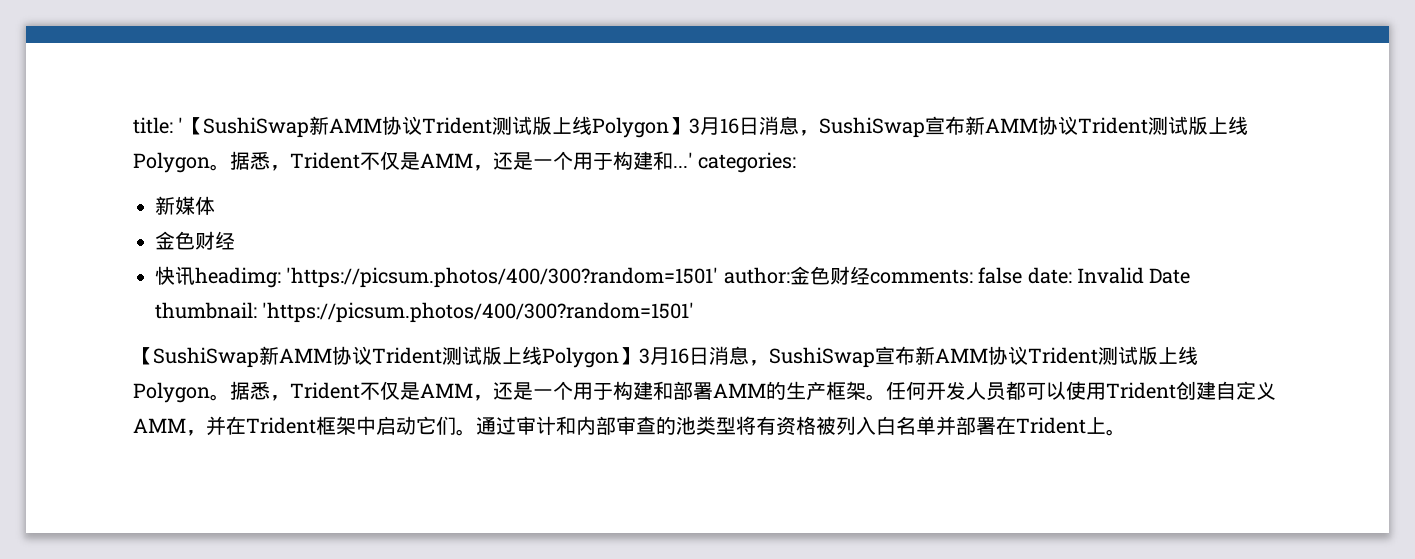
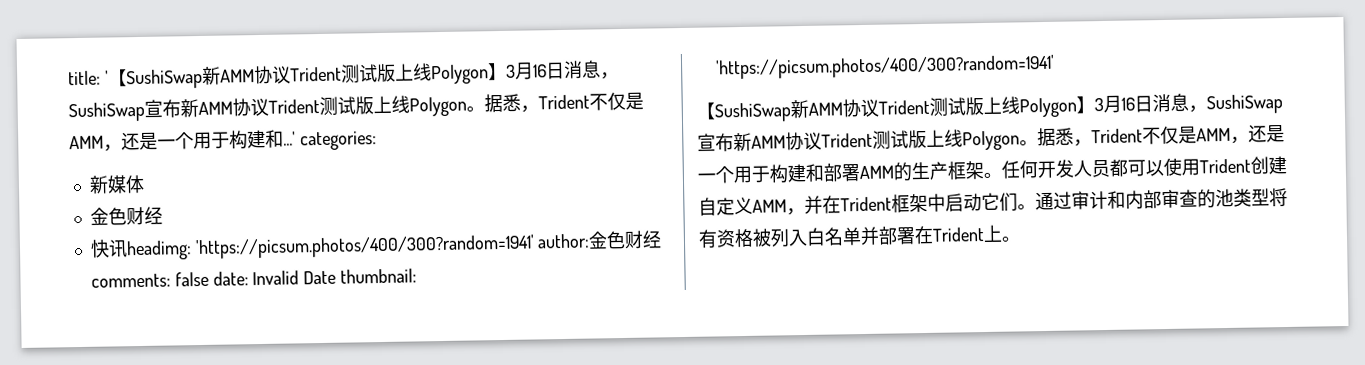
[286,267,719,288] 'https://picsum.photos/400/300?random=1501' -> [194,234,535,260] 'https://picsum.photos/400/300?random=1941'
[262,302,695,323] 'https://picsum.photos/400/300?random=1501' -> [714,54,1055,80] 'https://picsum.photos/400/300?random=1941'

